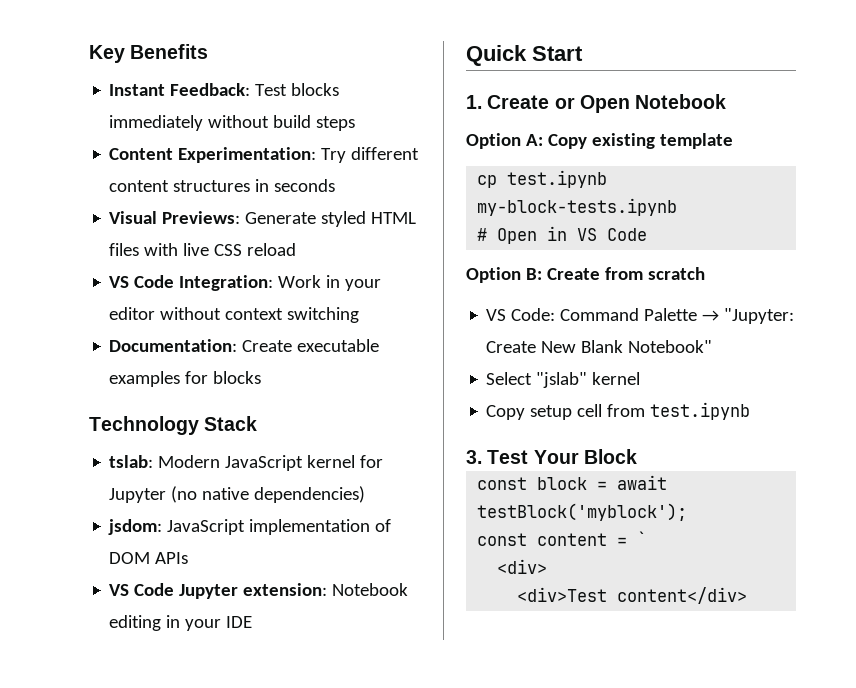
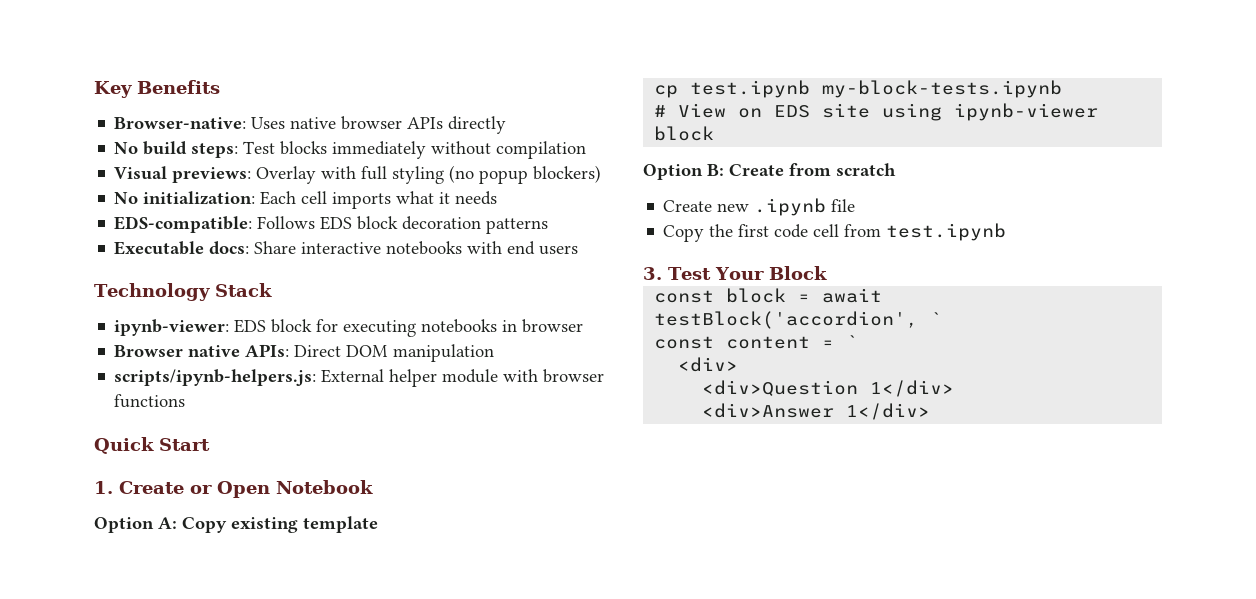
[109,83,340,96] [109,115,356,131] [109,147,420,163] [109,179,336,192] [109,211,417,227] [109,243,297,256] [109,275,382,291] [109,307,360,323] [109,339,380,352] [109,371,262,387] [89,416,258,435] [109,455,384,471] [109,486,366,503] [108,519,392,535] [109,552,189,564] [109,583,409,599] [109,615,253,631] Instant Feedback: Test blocks immediately without build steps // Content Experimentation: Try different content structures in seconds // Visual Previews: Generate styled HTML files with live CSS reload // VS Code Integration: Work in your editor without context switching // Documentation: Create executable examples for blocks // Technology Stack // tslab: Modern JavaScript kernel for Jupyter (no native dependencies) // jsdom: JavaScript implementation of DOM APIs // VS Code Jupyter extension: Notebook editing in your IDE -> [114,116,507,134] [114,141,587,159] [114,165,602,184] [114,191,498,209] [114,216,549,234] [114,241,579,255] [94,283,272,301] [114,319,584,337] [114,344,495,362] [114,369,605,387] [114,394,186,408] Browser-native: Uses native browser APIs directly // No build steps: Test blocks immediately without compilation // Visual previews: Overlay with full styling (no popup blockers) // No initialization: Each cell imports what it needs // EDS-compatible: Follows EDS block decoration patterns // Executable docs: Share interactive notebooks with end users // Technology Stack // ipynb-viewer: EDS block for executing notebooks in browser // Browser native APIs: Direct DOM manipulation // scripts/ipynb-helpers.js: External helper module with browser functions
[497,226,648,244] Open in VS Code -> [678,103,1099,121] [654,126,715,141] View on EDS site using ipynb-viewer block
[486,308,795,324] [486,340,713,353] [486,372,641,388] [486,405,573,420] VS Code: Command Palette → "Jupyter: Create New Blank Notebook" // Select "jslab" kernel // Copy setup -> [663,198,856,216] [663,224,809,242] Create new .ipynb file // Copy the first code
[477,503,688,521] testBlock('myblock'); -> [654,311,943,329] testBlock('accordion', `
[517,587,748,604] <div>Test content</div> -> [702,380,955,397] [702,403,931,420] <div>Question 1</div> // <div>Answer 1</div>

